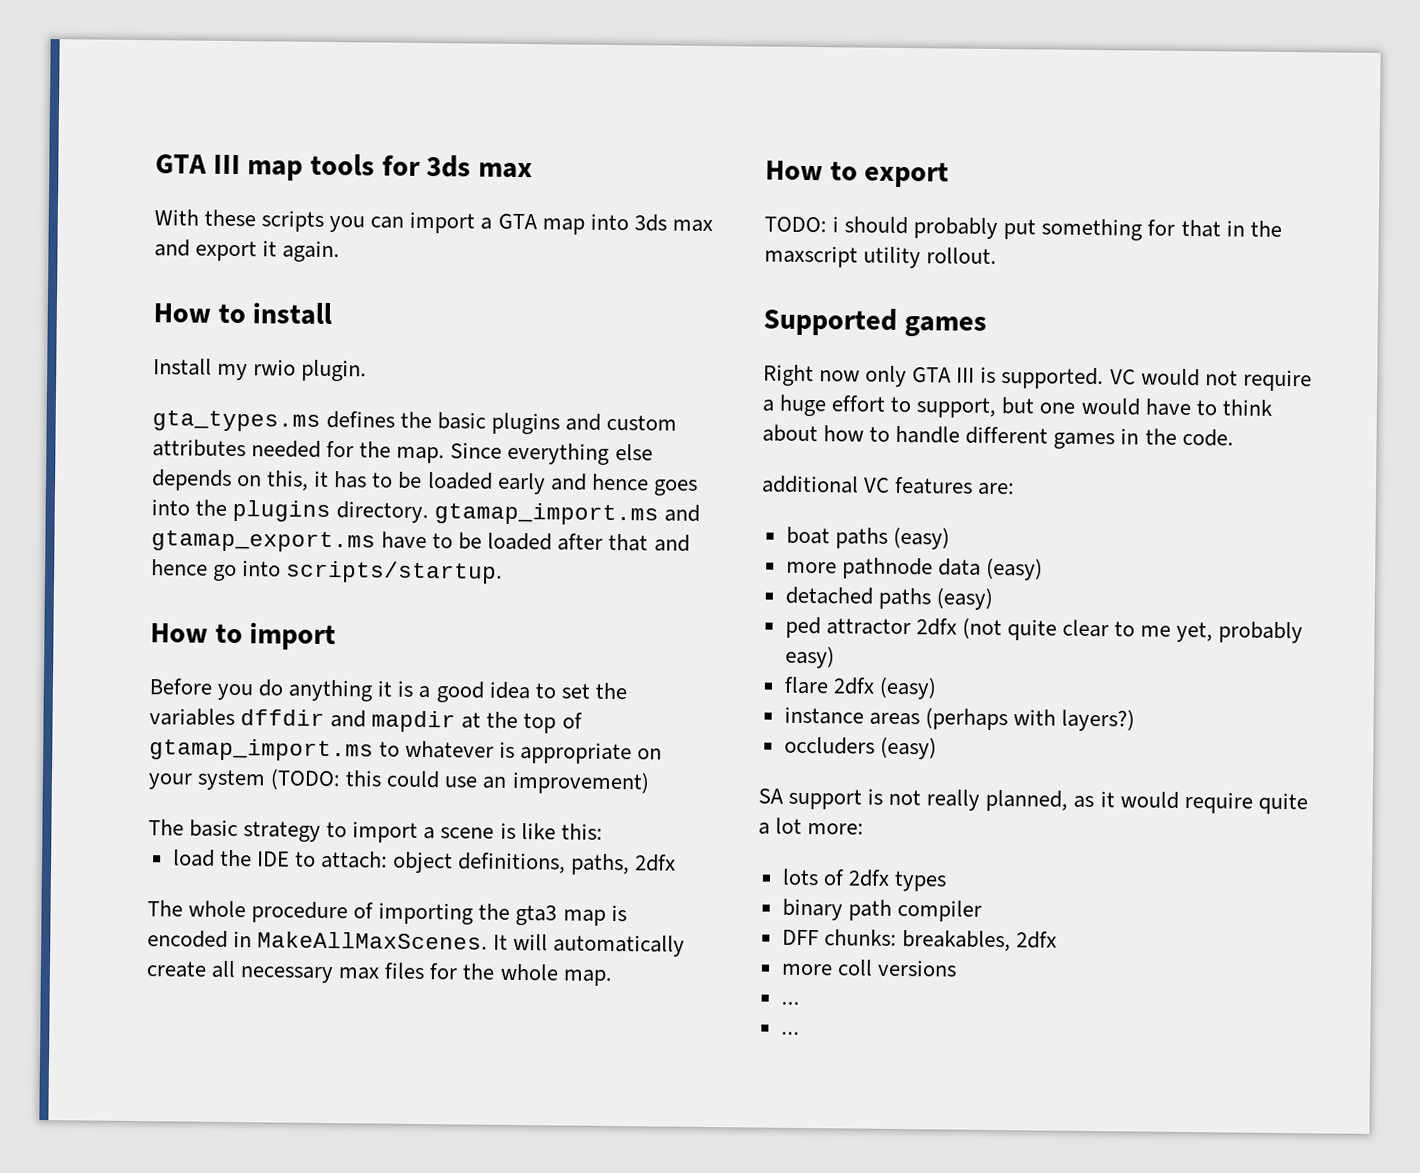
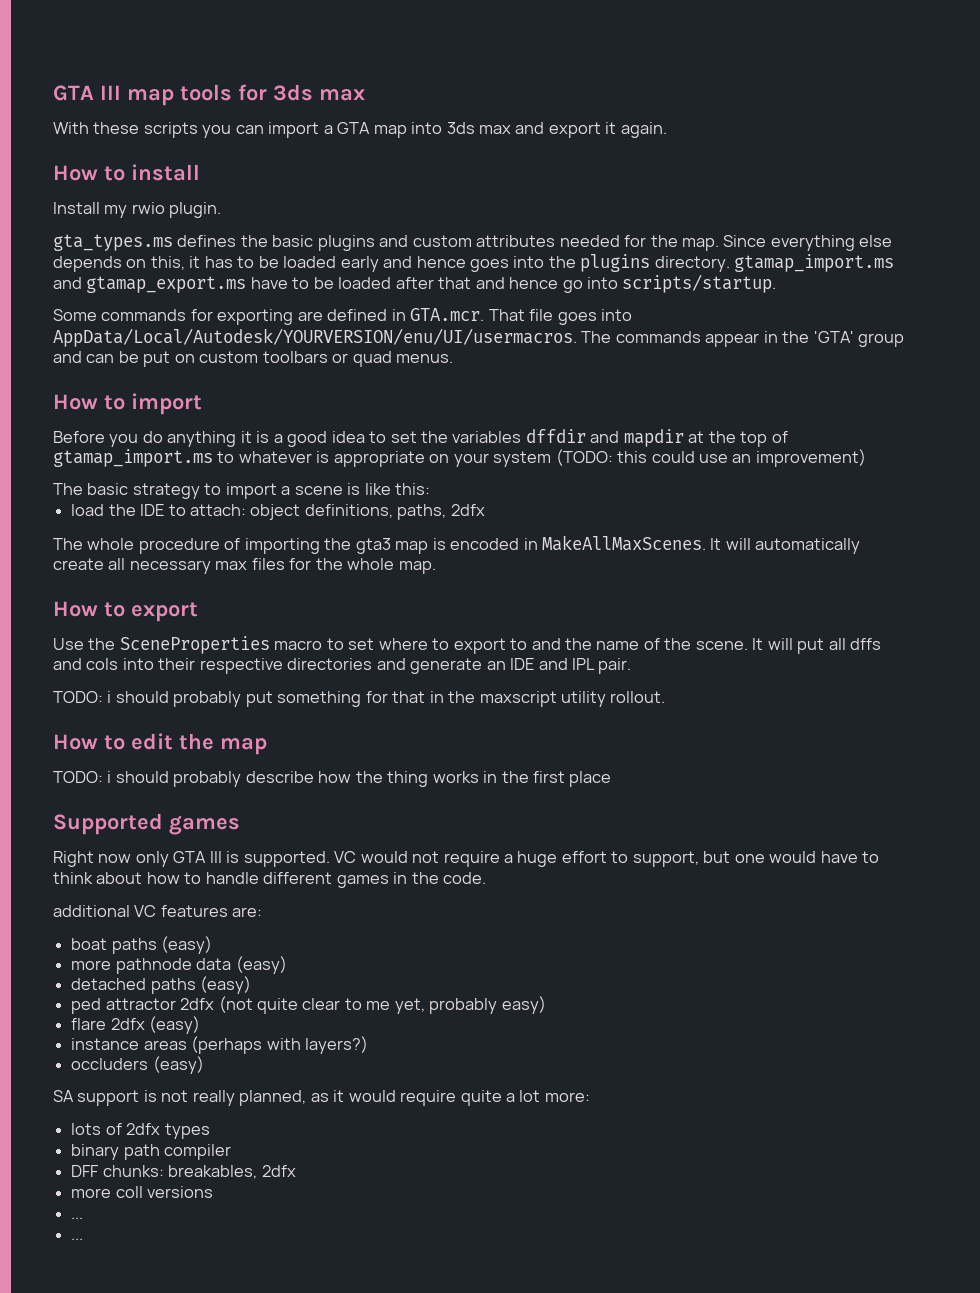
(504, 572) none -> [53,308,633,325] [53,328,905,347] [53,351,454,367] // Some commands for exporting are defined in GTA.mcr. That file goes into AppData/Local/Autodesk/YOURVERSION/enu/UI/usermacros. The commands appear in the 'GTA' group and can be put on custom toolbars or quad menus.
(950, 174) none -> [53,636,882,654] [53,658,632,674] // Use the SceneProperties macro to set where to export to and the name of the scene. It will put all dffs and cols into their respective directories and generate an IDE and IPL pair.
(998, 255) none -> [53,733,267,755] [53,771,612,787] // How to edit the map // TODO: i should probably describe how the thing works in the first place

